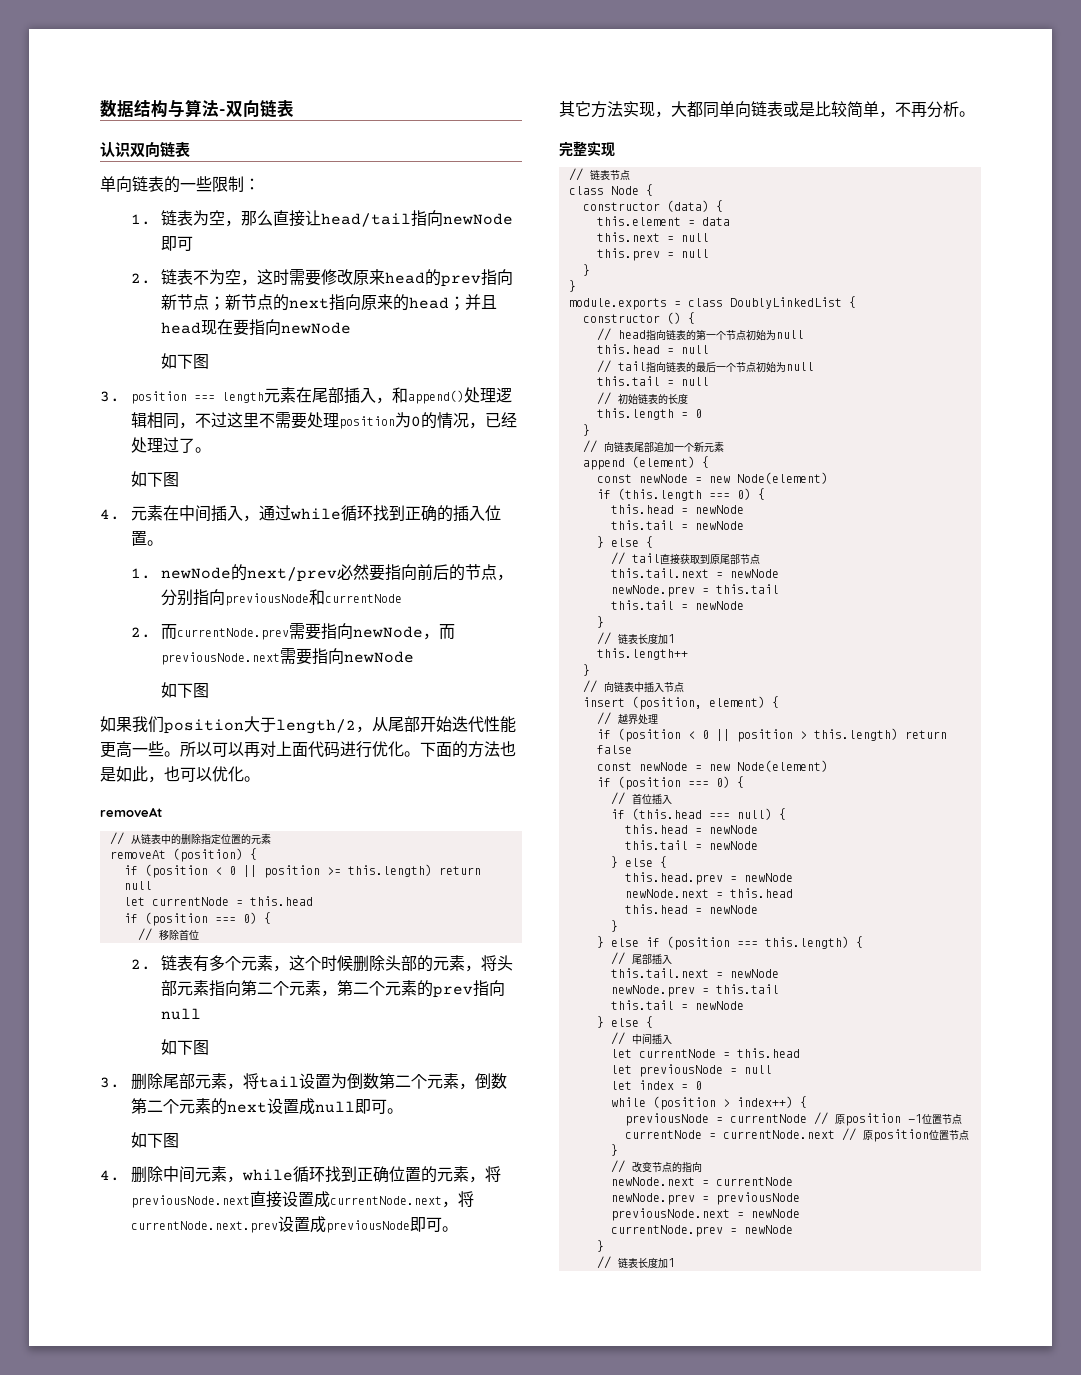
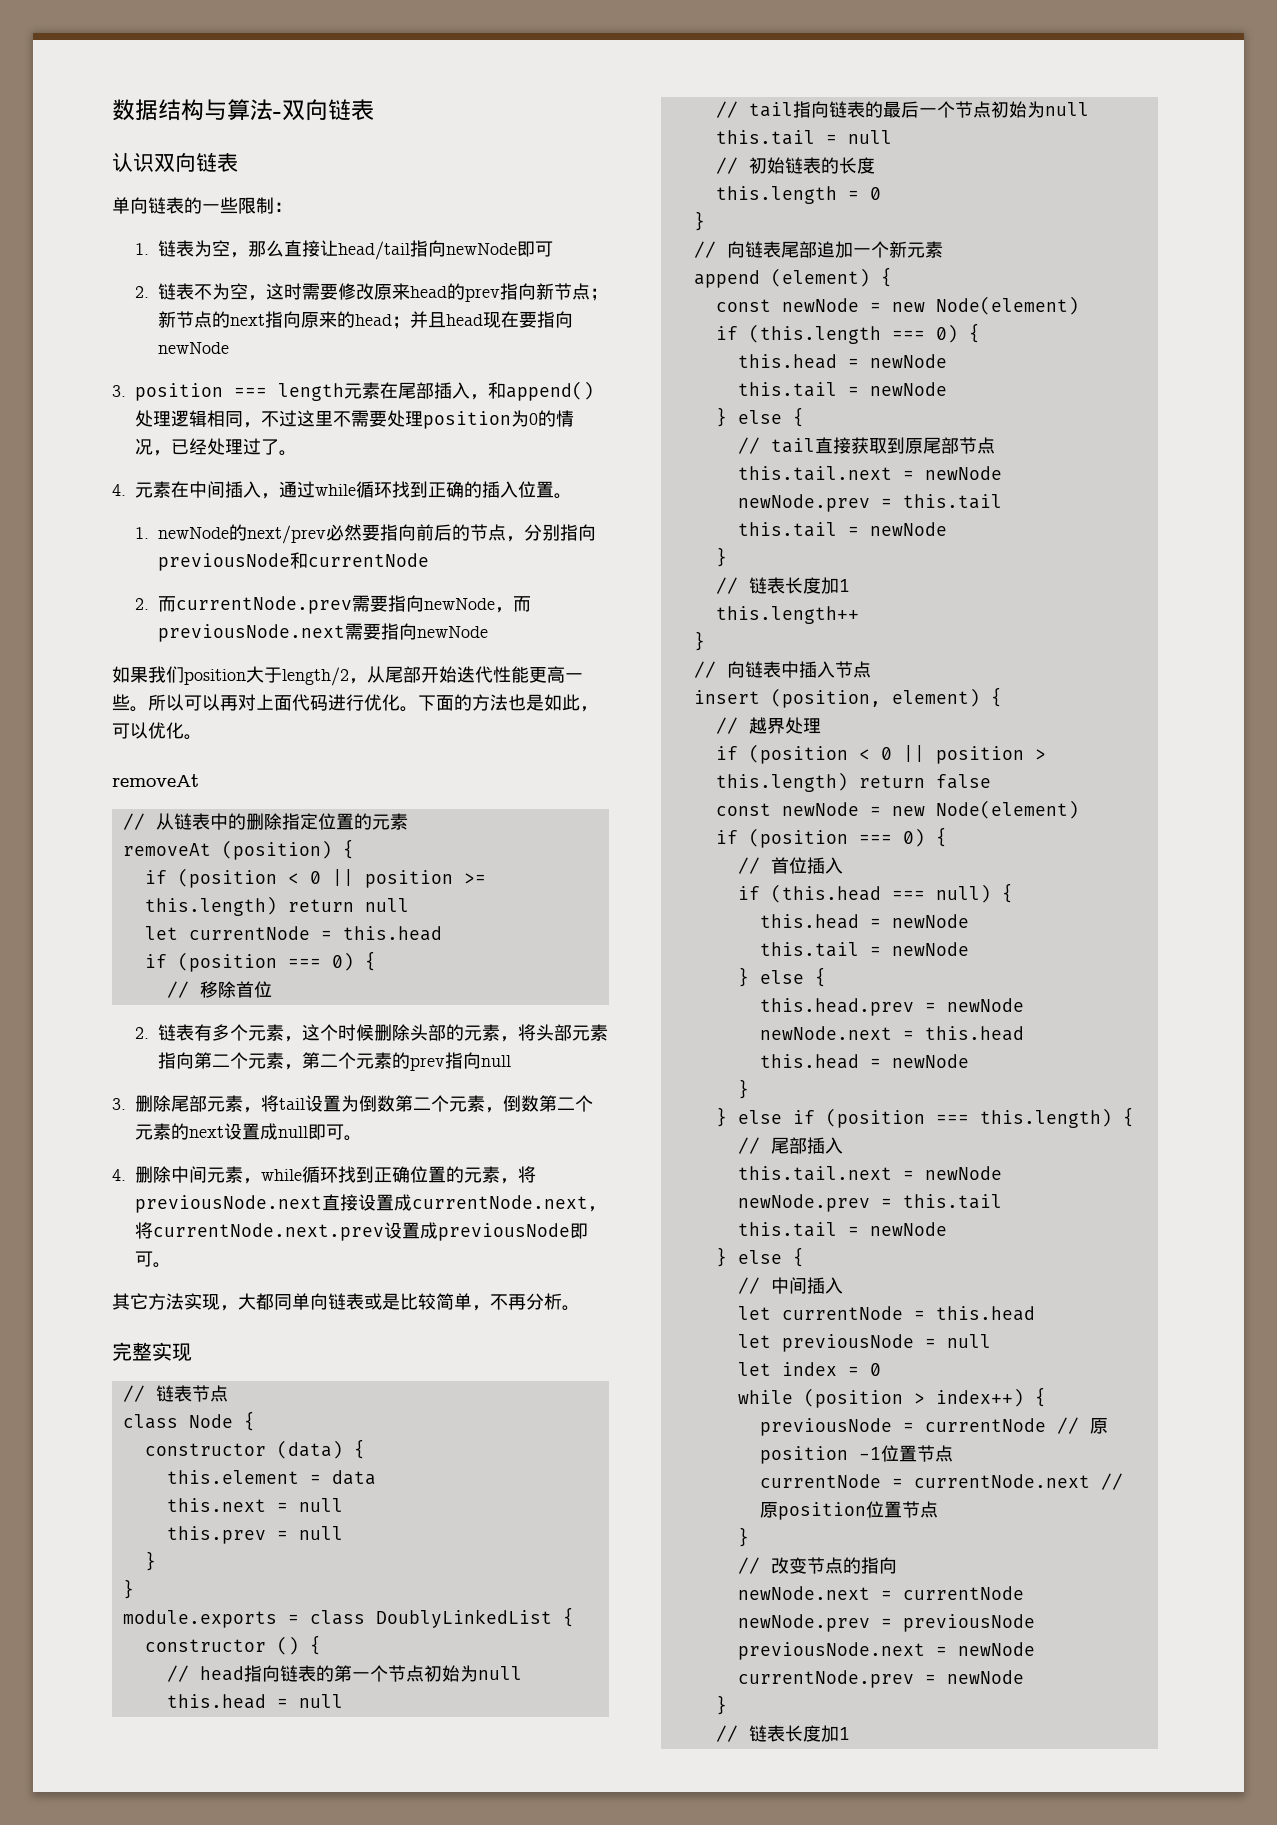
[161,353,210,369] // 如下图 -> (229, 348) none
[130,471,179,487] // 如下图 -> (297, 453) none
[161,682,210,698] // 如下图 -> (488, 632) none
[164,766,180,782] 也 -> (598, 709) none
[161,1039,210,1055] // 如下图 -> (511, 1061) none
[130,1132,179,1148] // 如下图 -> (362, 1138) none

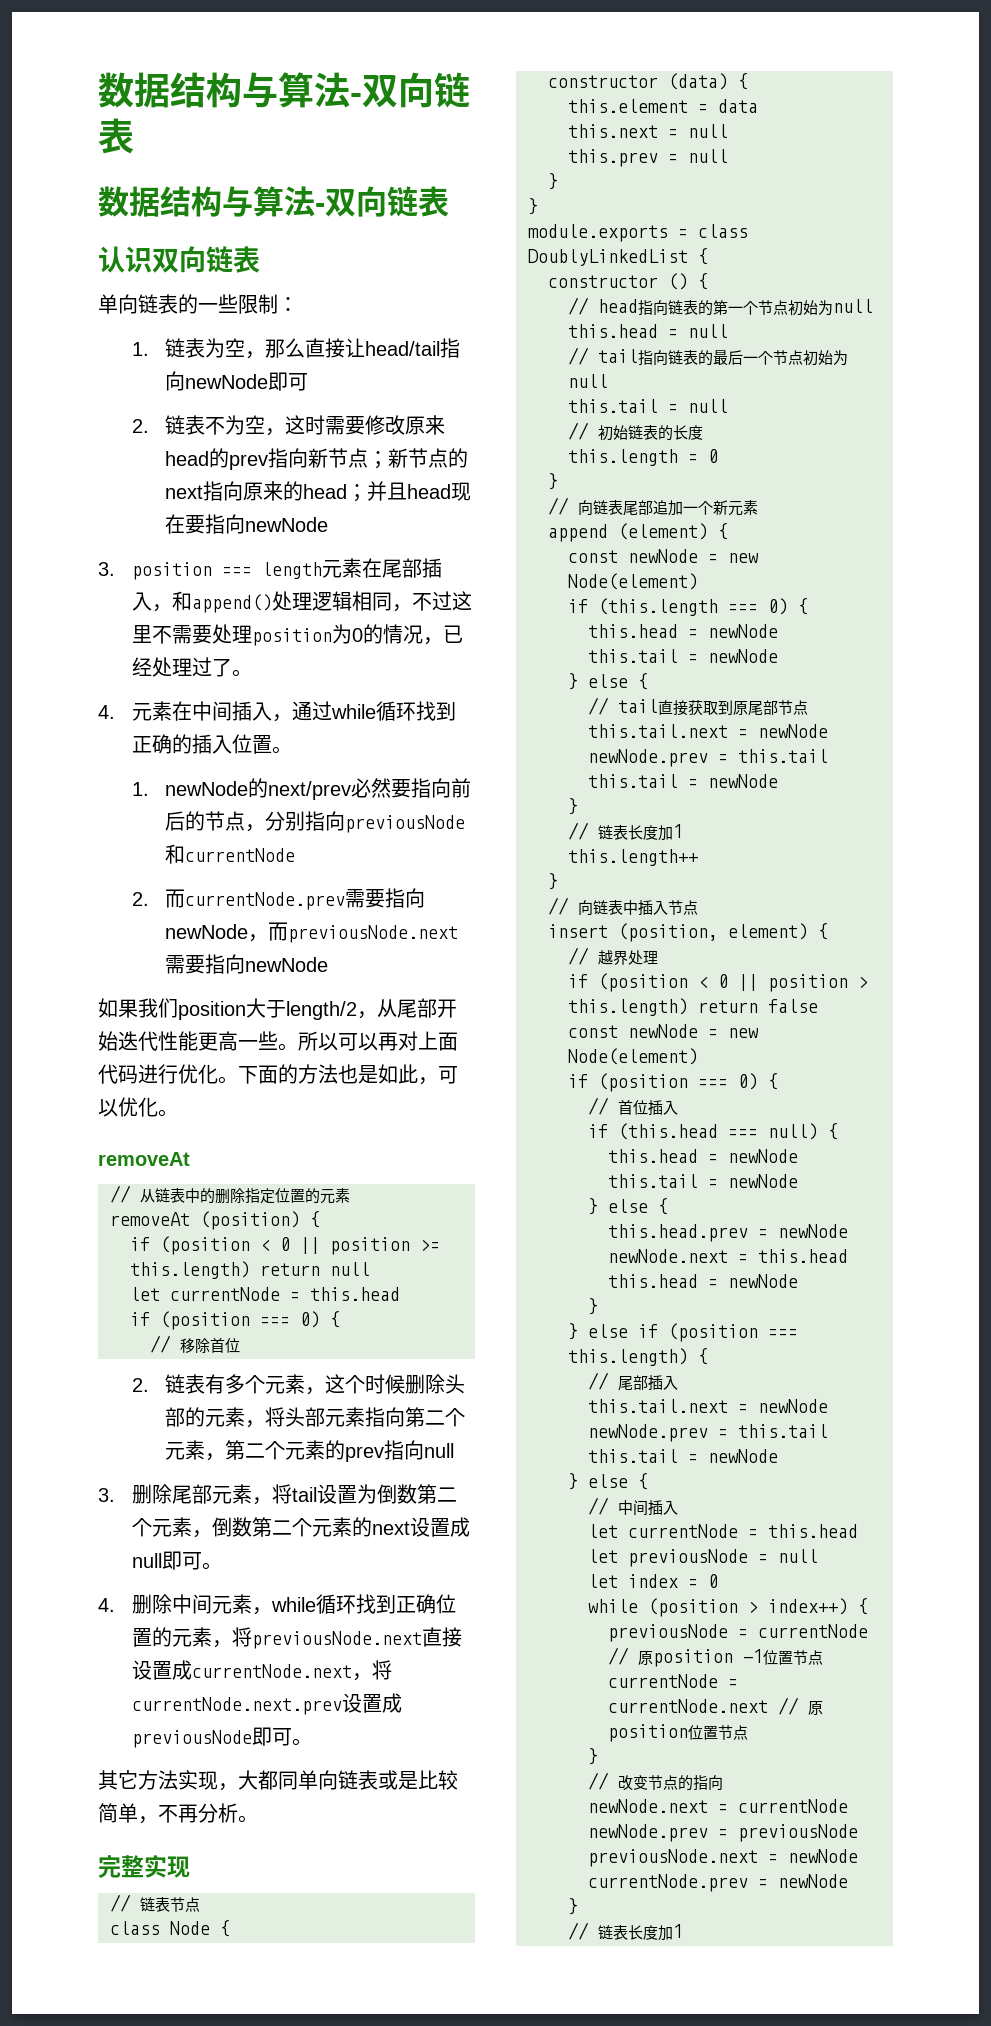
[112,99,374,121] 数据结构与算法-双向链表 -> [98,72,470,108] [98,118,134,154] [98,186,449,217] 数据结构与算法-双向链表 // 数据结构与算法-双向链表

